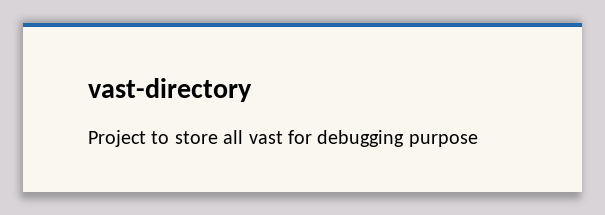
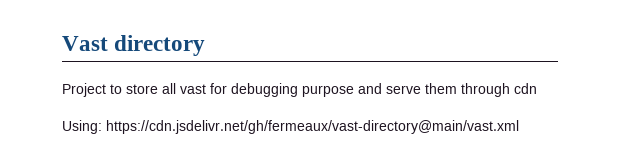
[88,78,252,102] vast-directory -> [62,35,206,56] Vast directory
(478, 140) none -> [358,83,537,97] [62,120,519,134] and serve them through cdn // Using: https://cdn.jsdelivr.net/gh/fermeaux/vast-directory@main/vast.xml

